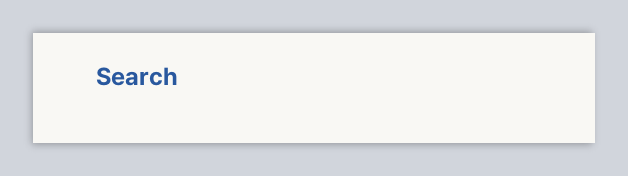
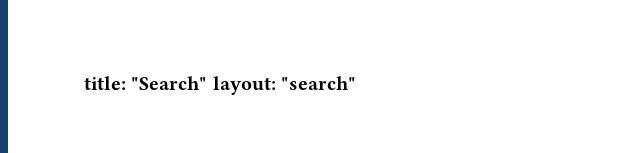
[96,67,178,86] Search -> [84,76,357,95] title: "Search" layout: "search"

